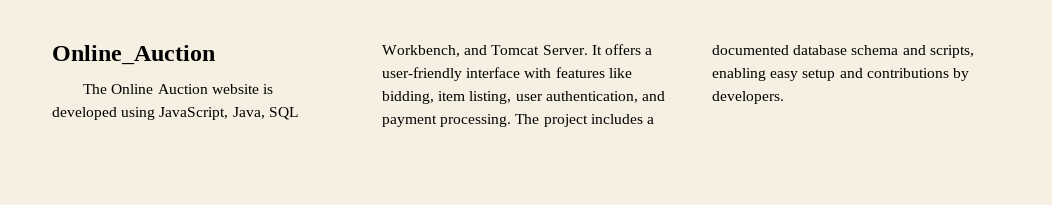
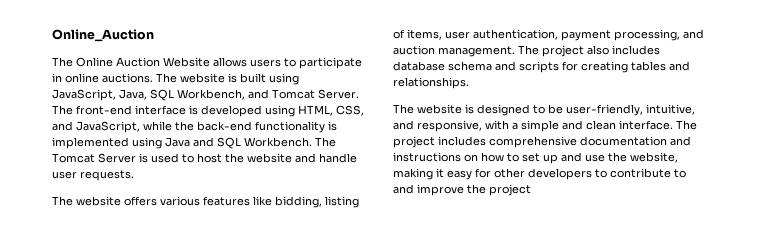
[211,84,273,94] [52,107,117,120] website is developed -> [163,57,362,69] [52,73,266,83] Website allows users to participate in online auctions. The website is built
[591,44,653,55] [382,67,632,81] [382,91,665,104] [382,114,654,127] [712,45,974,58] [712,68,969,81] [712,91,784,104] It offers a user-friendly interface with features like bidding, item listing, user authentication, and payment processing. The project includes a documented database schema and scripts, enabling easy setup and contributions by developers. -> [52,105,364,117] [52,121,337,133] [52,137,336,149] [52,153,357,163] [52,170,134,181] [52,196,359,208] [393,29,704,41] [393,45,660,57] [393,61,690,73] [393,77,469,89] [393,104,695,116] [393,120,697,132] [393,136,691,148] [393,152,678,164] [393,168,686,180] [393,184,531,196] The front-end interface is developed using HTML, CSS, and JavaScript, while the back-end functionality is implemented using Java and SQL Workbench. The Tomcat Server is used to host the website and handle user requests. // The website offers various features like bidding, listing of items, user authentication, payment processing, and auction management. The project also includes database schema and scripts for creating tables and relationships. // The website is designed to be user-friendly, intuitive, and responsive, with a simple and clean interface. The project includes comprehensive documentation and instructions on how to set up and use the website, making it easy for other developers to contribute to and improve the project

